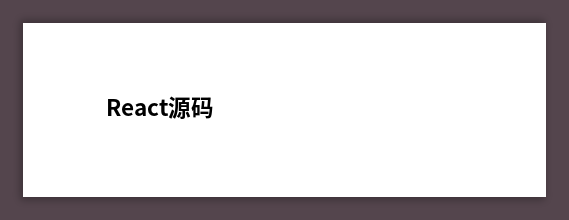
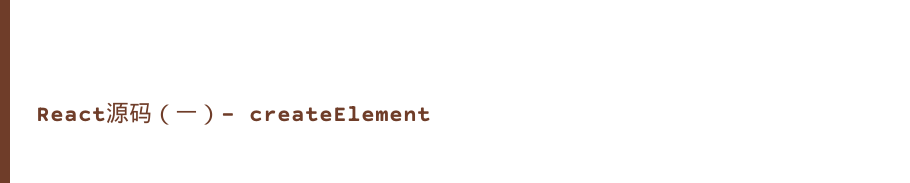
(214, 108) none -> [152,104,431,125] （一）- createElement

